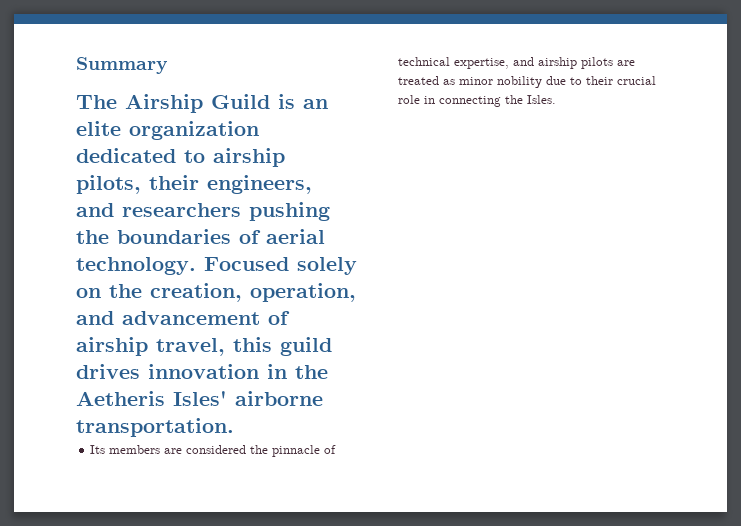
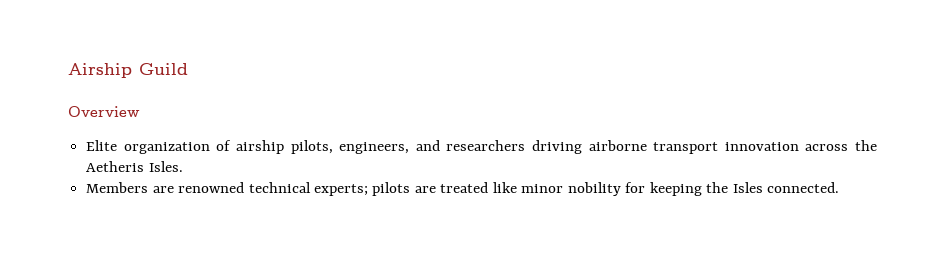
[76,57,168,74] [76,95,117,109] Summary // The -> (68, 70) none
[278,94,328,109] [76,121,259,140] [76,148,205,163] is an elite organization dedicated to -> [68,106,140,117] [86,140,232,154] // Overview // Elite organization of
[149,175,199,190] their -> (333, 147) none
[249,202,330,221] [76,229,325,244] [76,257,357,275] [76,283,356,302] [76,311,290,325] [76,337,332,356] [76,364,328,379] [76,391,323,406] [76,418,234,437] [90,445,337,457] [398,57,578,69] pushing the boundaries of aerial technology. Focused solely on the creation, operation, and advancement of airship travel, this guild drives innovation in the Aetheris Isles' airborne transportation. // Its members are considered the pinnacle of technical expertise, and airship -> [531,140,877,154] [86,161,183,172] [86,182,368,196] driving airborne transport innovation across the Aetheris Isles. // Members are renowned technical experts;
[443,79,456,85] as -> [492,182,517,193] like
[546,76,657,85] [398,95,557,107] due to their crucial role in connecting the Isles. -> [625,182,839,196] for keeping the Isles connected.

